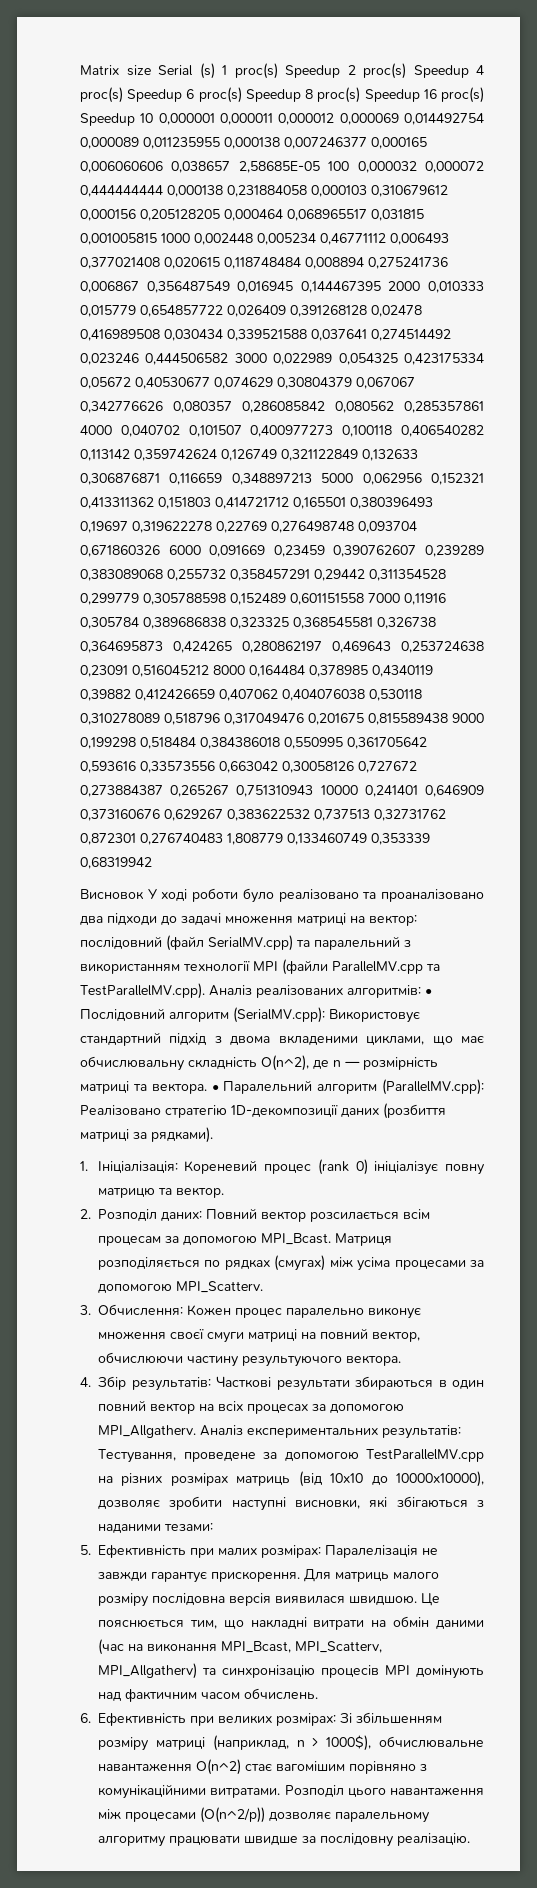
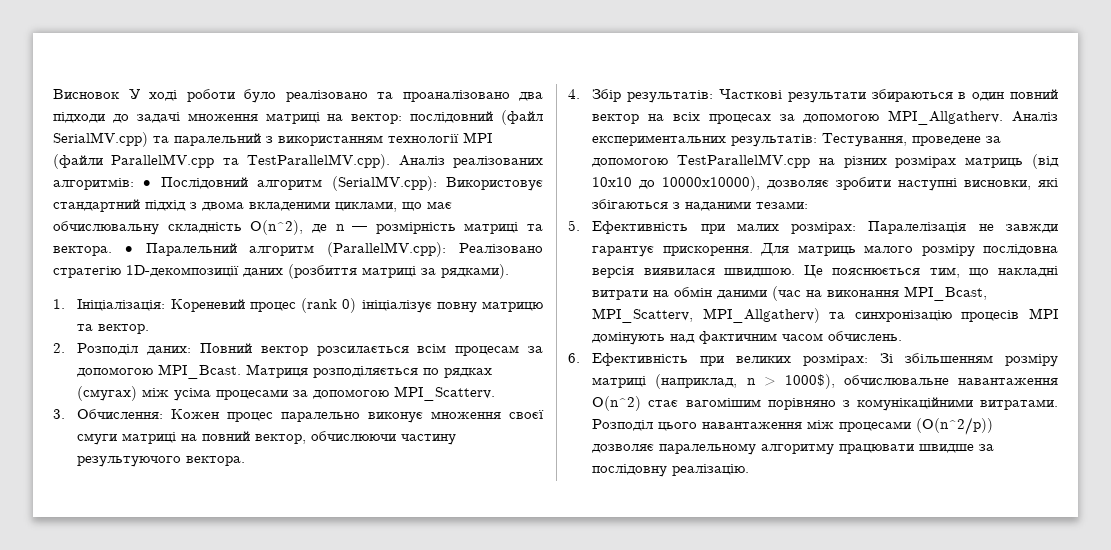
[80,63,484,79] [80,87,485,103] [80,113,484,126] [80,137,427,149] [80,161,484,173] [80,185,448,197] [80,209,424,221] [80,233,449,245] [80,257,448,269] [80,281,484,293] [80,305,422,317] [80,329,451,341] [80,353,484,365] [80,377,415,389] [80,401,484,413] [80,425,484,437] [80,449,418,461] [80,473,484,485] [80,497,433,509] [80,521,417,533] [80,545,484,557] [80,569,446,581] [80,593,446,605] [80,617,436,629] [80,641,484,653] [80,665,433,677] [80,689,422,701] [80,713,484,725] [80,737,427,749] [80,761,417,773] [80,785,484,797] [80,809,446,821] [80,833,430,845] [80,857,152,869] Matrix size Serial (s) 1 proc(s) Speedup 2 proc(s) Speedup 4 proc(s) Speedup 6 proc(s) Speedup 8 proc(s) Speedup 16 proc(s) Speedup 10 0,000001 0,000011 0,000012 0,000069 0,014492754 0,000089 0,011235955 0,000138 0,007246377 0,000165 0,006060606 0,038657 2,58685E-05 100 0,000032 0,000072 0,444444444 0,000138 0,231884058 0,000103 0,310679612 0,000156 0,205128205 0,000464 0,068965517 0,031815 0,001005815 1000 0,002448 0,005234 0,46771112 0,006493 0,377021408 0,020615 0,118748484 0,008894 0,275241736 0,006867 0,356487549 0,016945 0,144467395 2000 0,010333 0,015779 0,654857722 0,026409 0,391268128 0,02478 0,416989508 0,030434 0,339521588 0,037641 0,274514492 0,023246 0,444506582 3000 0,022989 0,054325 0,423175334 0,05672 0,40530677 0,074629 0,30804379 0,067067 0,342776626 0,080357 0,286085842 0,080562 0,285357861 4000 0,040702 0,101507 0,400977273 0,100118 0,406540282 0,113142 0,359742624 0,126749 0,321122849 0,132633 0,306876871 0,116659 0,348897213 5000 0,062956 0,152321 0,413311362 0,151803 0,414721712 0,165501 0,380396493 0,19697 0,319622278 0,22769 0,276498748 0,093704 0,671860326 6000 0,091669 0,23459 0,390762607 0,239289 0,383089068 0,255732 0,358457291 0,29442 0,311354528 0,299779 0,305788598 0,152489 0,601151558 7000 0,11916 0,305784 0,389686838 0,323325 0,368545581 0,326738 0,364695873 0,424265 0,280862197 0,469643 0,253724638 0,23091 0,516045212 8000 0,164484 0,378985 0,4340119 0,39882 0,412426659 0,407062 0,404076038 0,530118 0,310278089 0,518796 0,317049476 0,201675 0,815589438 9000 0,199298 0,518484 0,384386018 0,550995 0,361705642 0,593616 0,33573556 0,663042 0,30058126 0,727672 0,273884387 0,265267 0,751310943 10000 0,241401 0,646909 0,373160676 0,629267 0,383622532 0,737513 0,32731762 0,872301 0,276740483 1,808779 0,133460749 0,353339 0,68319942 // -> (53, 94) none

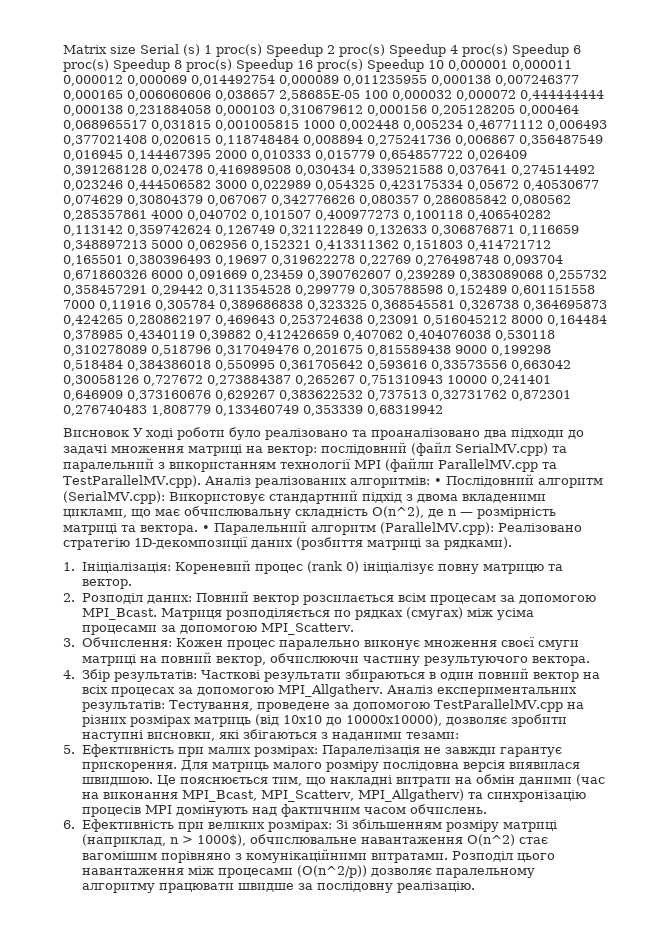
(53, 94) none -> [63,44,581,57] [63,59,572,72] [63,75,579,86] [63,90,604,101] [63,105,579,116] [63,120,607,131] [63,135,603,146] [63,150,527,161] [63,165,595,176] [63,180,599,191] [63,195,571,206] [63,210,551,221] [63,225,579,236] [63,240,551,251] [63,255,563,266] [63,270,607,281] [63,285,595,296] [63,300,607,311] [63,315,607,326] [63,330,555,341] [63,345,551,356] [63,360,571,371] [63,375,551,386] [63,390,571,401] [63,405,443,416] Matrix size Serial (s) 1 proc(s) Speedup 2 proc(s) Speedup 4 proc(s) Speedup 6 proc(s) Speedup 8 proc(s) Speedup 16 proc(s) Speedup 10 0,000001 0,000011 0,000012 0,000069 0,014492754 0,000089 0,011235955 0,000138 0,007246377 0,000165 0,006060606 0,038657 2,58685E-05 100 0,000032 0,000072 0,444444444 0,000138 0,231884058 0,000103 0,310679612 0,000156 0,205128205 0,000464 0,068965517 0,031815 0,001005815 1000 0,002448 0,005234 0,46771112 0,006493 0,377021408 0,020615 0,118748484 0,008894 0,275241736 0,006867 0,356487549 0,016945 0,144467395 2000 0,010333 0,015779 0,654857722 0,026409 0,391268128 0,02478 0,416989508 0,030434 0,339521588 0,037641 0,274514492 0,023246 0,444506582 3000 0,022989 0,054325 0,423175334 0,05672 0,40530677 0,074629 0,30804379 0,067067 0,342776626 0,080357 0,286085842 0,080562 0,285357861 4000 0,040702 0,101507 0,400977273 0,100118 0,406540282 0,113142 0,359742624 0,126749 0,321122849 0,132633 0,306876871 0,116659 0,348897213 5000 0,062956 0,152321 0,413311362 0,151803 0,414721712 0,165501 0,380396493 0,19697 0,319622278 0,22769 0,276498748 0,093704 0,671860326 6000 0,091669 0,23459 0,390762607 0,239289 0,383089068 0,255732 0,358457291 0,29442 0,311354528 0,299779 0,305788598 0,152489 0,601151558 7000 0,11916 0,305784 0,389686838 0,323325 0,368545581 0,326738 0,364695873 0,424265 0,280862197 0,469643 0,253724638 0,23091 0,516045212 8000 0,164484 0,378985 0,4340119 0,39882 0,412426659 0,407062 0,404076038 0,530118 0,310278089 0,518796 0,317049476 0,201675 0,815589438 9000 0,199298 0,518484 0,384386018 0,550995 0,361705642 0,593616 0,33573556 0,663042 0,30058126 0,727672 0,273884387 0,265267 0,751310943 10000 0,241401 0,646909 0,373160676 0,629267 0,383622532 0,737513 0,32731762 0,872301 0,276740483 1,808779 0,133460749 0,353339 0,68319942 //

